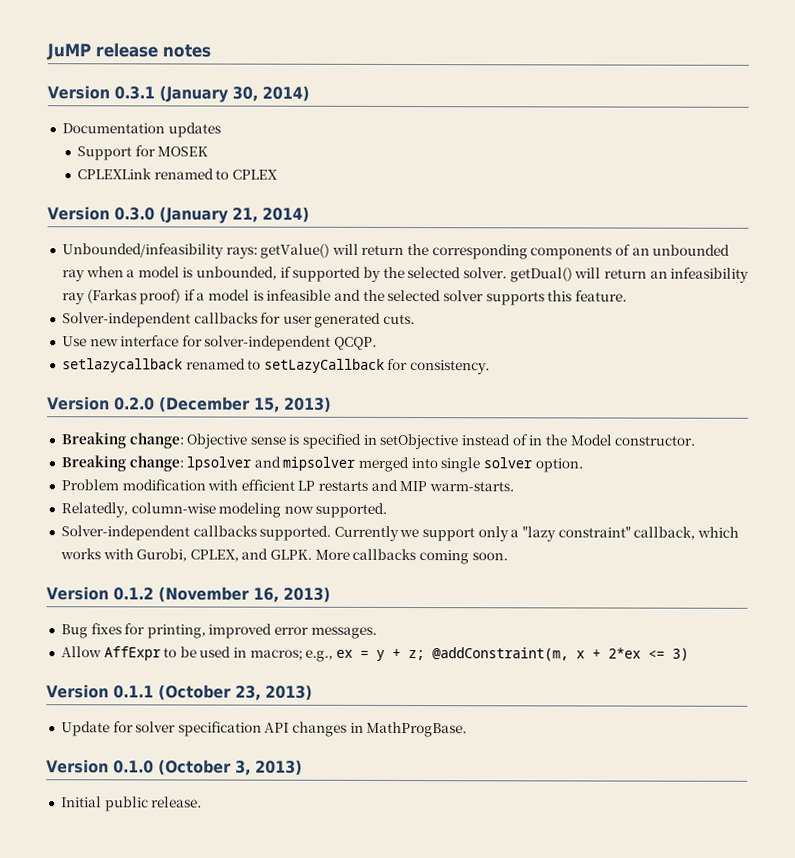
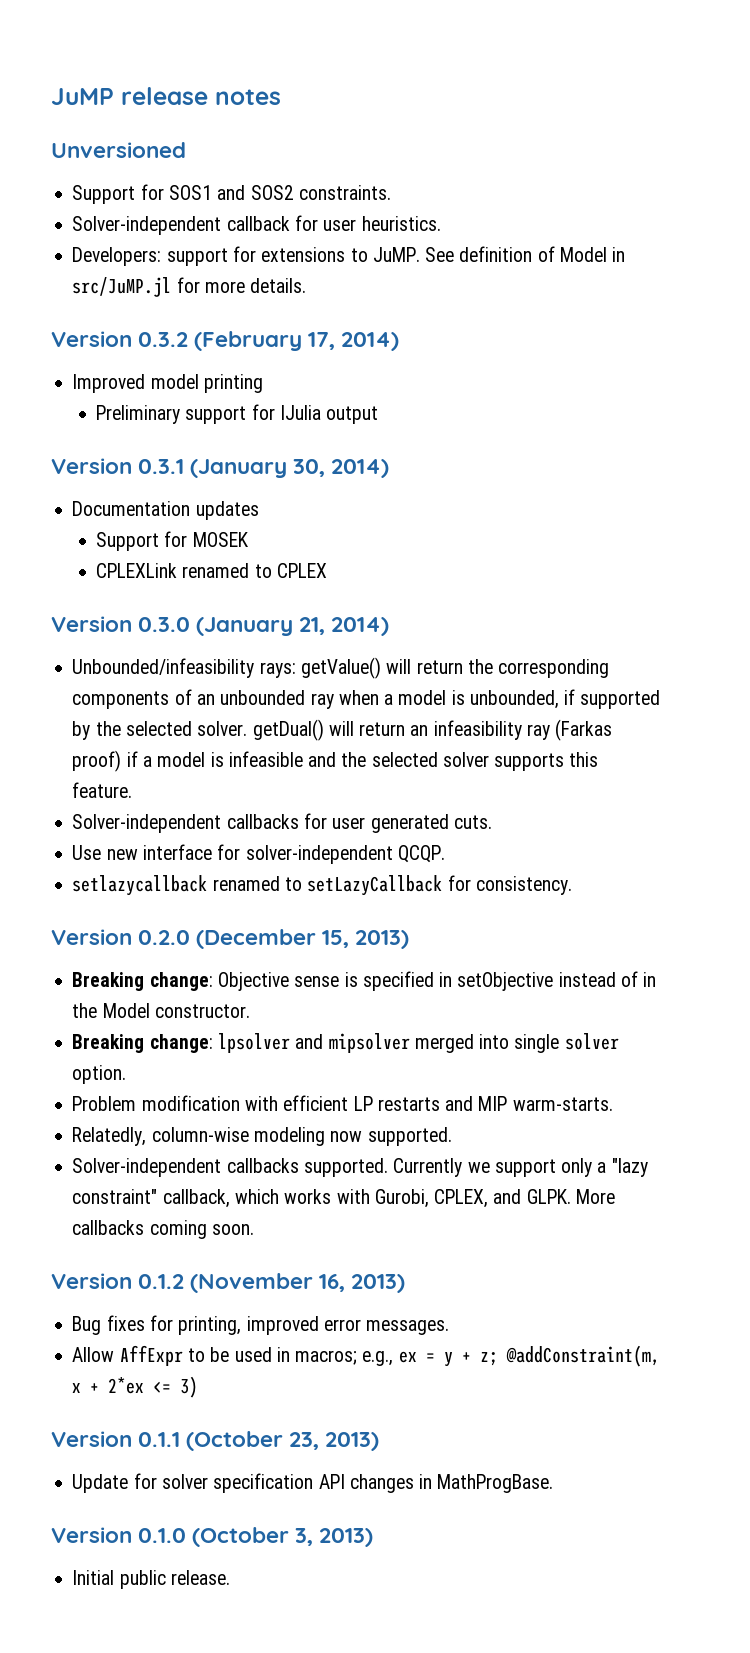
(211, 51) none -> [51,142,186,158] [72,184,391,204] [72,215,441,235] [72,246,626,266] [72,277,307,297] [51,331,400,351] [72,374,263,393] [96,404,379,424] // Unversioned // Support for SOS1 and SOS2 constraints. // Solver-independent callback for user heuristics. // Developers: support for extensions to JuMP. See definition of Model in src/JuMP.jl for more details. // Version 0.3.2 (February 17, 2014) // Improved model printing // Preliminary support for IJulia output

